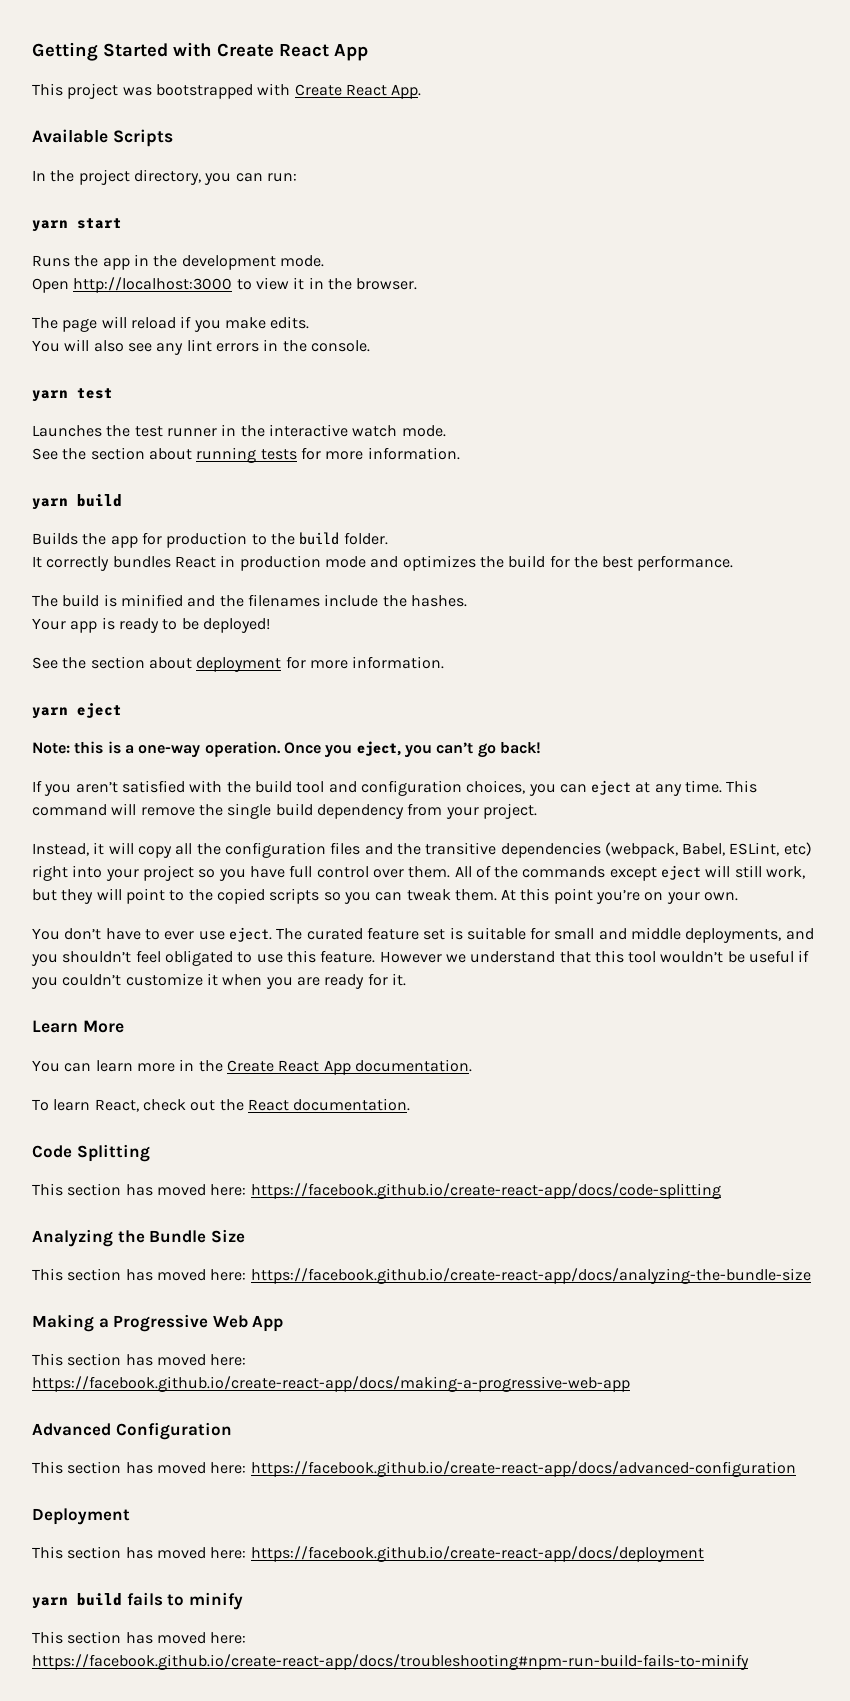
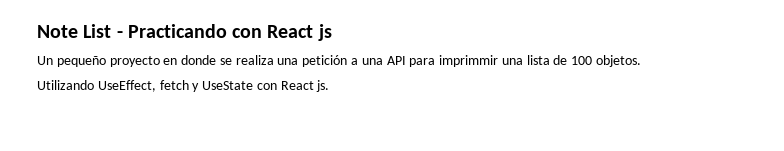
[32,42,368,61] [32,83,422,99] [32,129,173,147] [32,169,297,185] [32,218,122,232] [32,254,324,270] [32,277,418,293] [32,316,310,332] [32,339,370,355] [32,388,113,402] [32,424,446,437] [32,447,460,463] [32,494,122,510] [32,532,388,548] [32,555,734,571] [32,594,467,607] [32,617,270,633] [32,656,445,672] [32,703,122,719] [32,741,541,758] [32,780,758,796] [32,803,537,819] [32,842,812,858] [32,865,806,881] [32,888,739,904] [32,927,814,943] [31,950,810,966] [31,973,406,989] [32,1020,124,1033] [32,1059,472,1075] [32,1098,411,1112] [32,1144,150,1162] [32,1183,721,1199] [32,1229,245,1247] [32,1268,811,1284] [32,1314,284,1332] [32,1353,247,1366] [32,1376,630,1392] [32,1422,232,1440] [32,1461,796,1477] [32,1508,130,1525] [32,1546,704,1562] [32,1592,243,1610] [32,1631,247,1644] [32,1654,749,1670] Getting Started with Create React App // This project was bootstrapped with Create React App. // Available Scripts // In the project directory, you can run: // yarn start // Runs the app in the development mode. // Open http://localhost:3000 to view it in the browser. // The page will reload if you make edits. // You will also see any lint errors in the console. // yarn test // Launches the test runner in the interactive watch mode. // See the section about running tests for more information. // yarn build // Builds the app for production to the build folder. // It correctly bundles React in production mode and optimizes the build for the best performance. // The build is minified and the filenames include the hashes. // Your app is ready to be deployed! // See the section about deployment for more information. // yarn eject // Note: this is a one-way operation. Once you eject, you can’t go back! // If you aren’t satisfied with the build tool and configuration choices, you can eject at any time. This command will remove the single build dependency from your project. // Instead, it will copy all the configuration files and the transitive dependencies (webpack, Babel, ESLint, etc) right into your project so you have full control over them. All of the commands except eject will still work, but they will point to the copied scripts so you can tweak them. At this point you’re on your own. // You don’t have to ever use eject. The curated feature set is suitable for small and middle deployments, and you shouldn’t feel obligated to use this feature. However we understand that this tool wouldn’t be useful if you couldn’t customize it when you are ready for it. // Learn More // You can learn more in the Create React App documentation. // To learn React, check out the React documentation. // Code Splitting // This section has moved here: https://facebook.github.io/create-react-app/docs/code-splitting // Analyzing the Bundle Size // This section has moved here: https://facebook.github.io/create-react-app/docs/analyzing-the-bundle-size // Making a Progressive Web App // This section has moved here: https://facebook.github.io/create-react-app/docs/making-a-progressive-web-app // Advanced Configuration // This section has moved here: https://facebook.github.io/create-react-app/docs/advanced-configuration // Deployment // This section has moved here: https://facebook.github.io/create-react-app/docs/deployment // yarn build fails to minify // This section has moved here: https://facebook.github.io/create-react-app/docs/troubleshooting#npm-run-build-fails-to-minify -> [37,24,332,41] [37,55,642,67] [37,80,330,92] Note List - Practicando con React js // Un pequeño proyecto en donde se realiza una petición a una API para imprimmir una lista de 100 objetos. // Utilizando UseEffect, fetch y UseState con React js.

